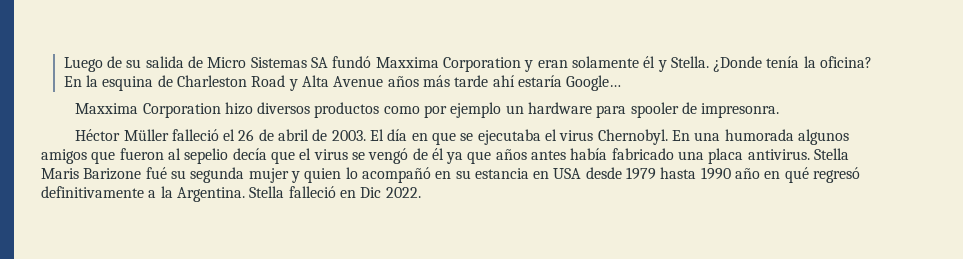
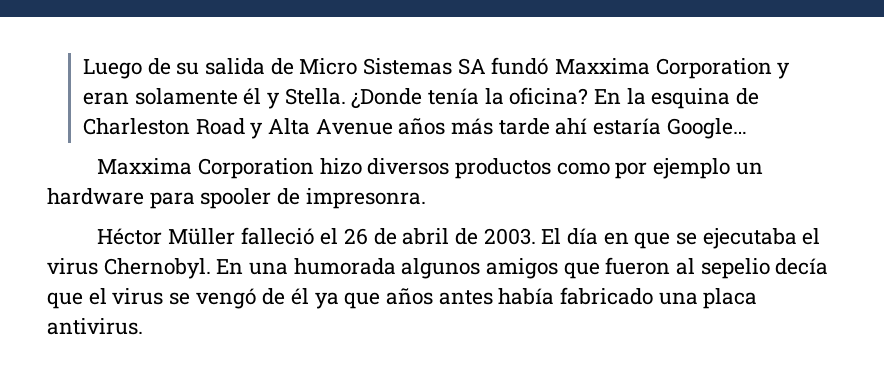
[814,148,850,160] [41,167,861,183] [41,186,421,202] Stella Maris Barizone fué su segunda mujer y quien lo acompañó en su estancia en USA desde 1979 hasta 1990 año en qué regresó definitivamente a la Argentina. Stella falleció en Dic 2022. -> (143, 326) none

